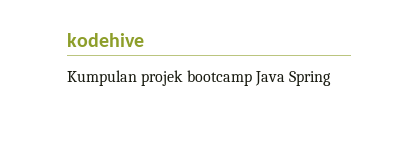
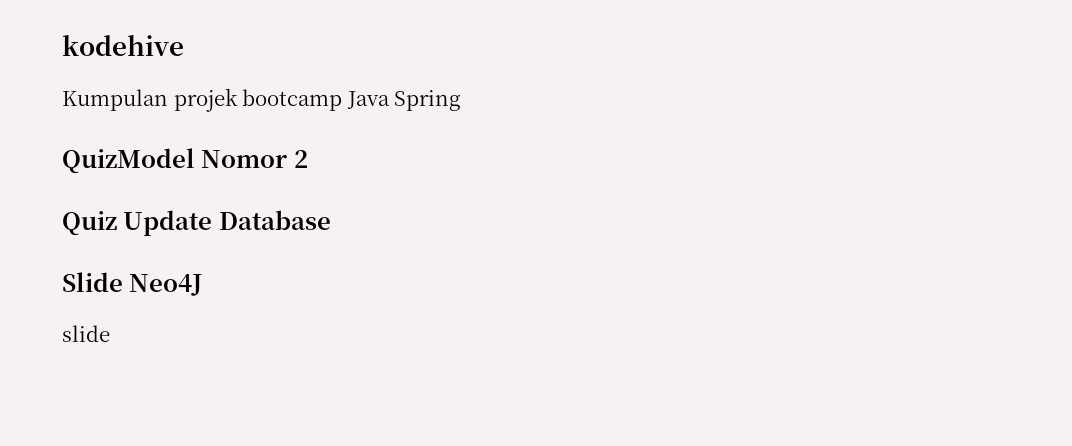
(332, 78) none -> [62,148,308,174] [62,210,331,236] [62,272,203,296] [62,325,110,342] // QuizModel Nomor 2 // Quiz Update Database // Slide Neo4J // slide

